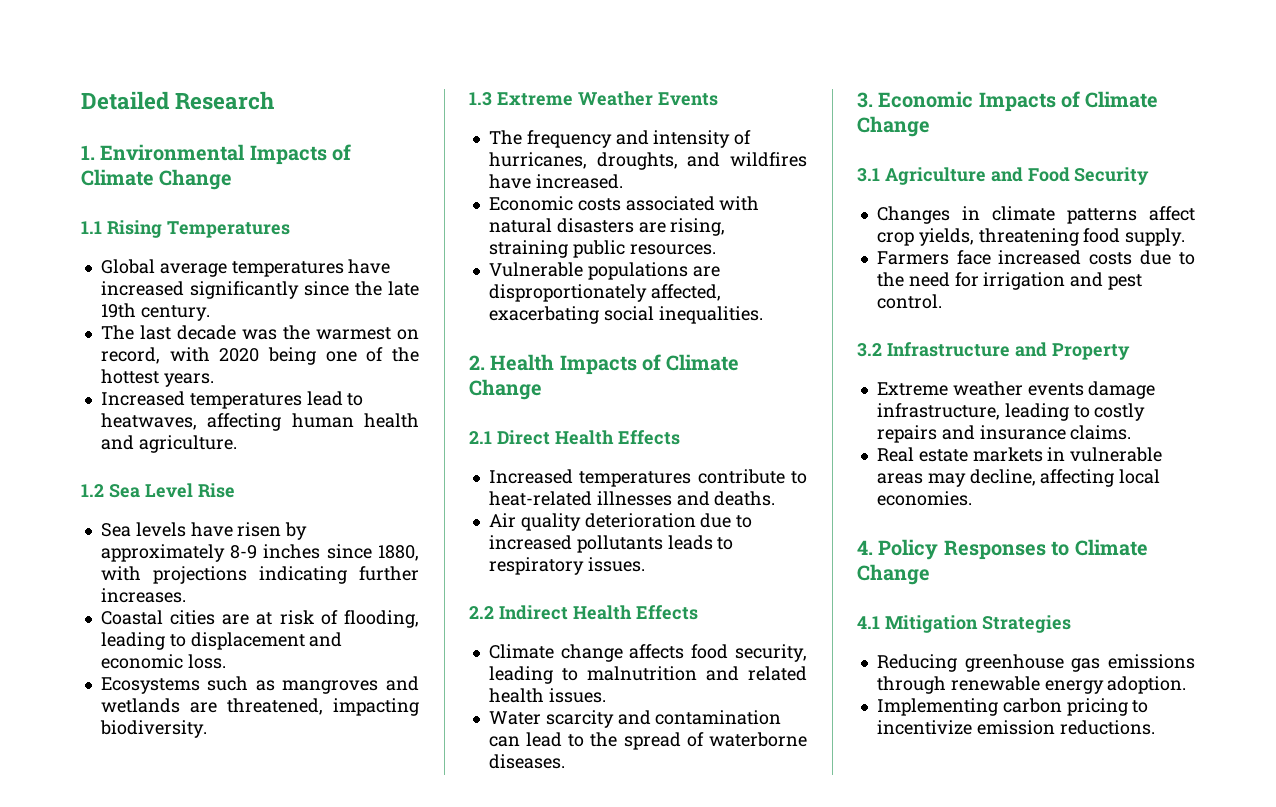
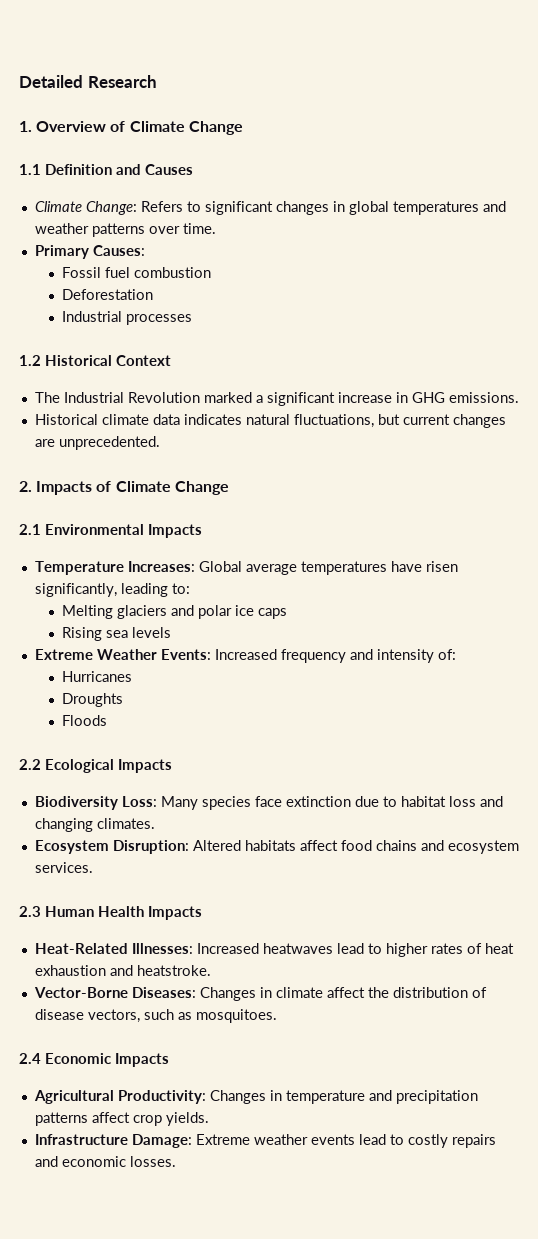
[100,144,327,165] Environmental Impacts -> [36,121,107,132] Overview
[106,220,290,238] [100,259,391,277] [100,281,419,299] [100,303,210,321] [100,325,420,340] [100,347,419,365] [100,369,214,387] [100,391,364,409] [100,413,419,431] [100,435,237,453] [81,483,235,498] [100,522,308,540] [100,544,420,562] [100,566,419,584] [100,588,186,603] [100,610,420,628] [100,632,343,650] [100,654,226,669] [100,676,420,694] [100,698,419,716] [99,720,207,738] [469,91,718,106] [488,130,752,148] [488,152,807,170] [488,174,623,189] [488,196,760,211] [488,218,726,236] [488,240,716,258] [488,262,720,280] [488,284,721,302] [488,306,763,324] Rising Temperatures // Global average temperatures have increased significantly since the late 19th century. // The last decade was the warmest on record, with 2020 being one of the hottest years. // Increased temperatures lead to heatwaves, affecting human health and agriculture. // 1.2 Sea Level Rise // Sea levels have risen by approximately 8-9 inches since 1880, with projections indicating further increases. // Coastal cities are at risk of flooding, leading to displacement and economic loss. // Ecosystems such as mangroves and wetlands are threatened, impacting biodiversity. // 1.3 Extreme Weather Events // The frequency and intensity of hurricanes, droughts, and wildfires have increased. // Economic costs associated with natural disasters are rising, straining public resources. // Vulnerable populations are disproportionately affected, exacerbating social inequalities. -> [45,164,193,175] [34,201,506,215] [34,223,216,237] [34,245,145,259] [61,267,211,278] [61,289,153,300] [61,311,192,325] [19,355,171,366] [34,392,519,406] [34,414,506,428] [34,436,160,450] Definition and Causes // Climate Change: Refers to significant changes in global temperatures and weather patterns over time. // Primary Causes: // Fossil fuel combustion // Deforestation // Industrial processes // 1.2 Historical Context // The Industrial Revolution marked a significant increase in GHG emissions. // Historical climate data indicates natural fluctuations, but current changes are unprecedented.
[490,354,555,371] Health -> (32, 486) none
[496,430,680,445] [488,469,807,487] [488,491,776,506] [488,513,753,531] [488,535,734,553] [488,557,645,575] [469,605,698,620] [488,644,807,662] [488,666,807,684] [488,688,606,703] [488,710,782,728] [488,732,807,750] [488,754,565,769] [857,91,1158,112] [857,116,930,137] [857,167,1150,185] [876,206,1195,224] [876,228,1186,246] [876,250,1195,265] [876,272,1143,290] [876,294,942,309] [857,342,1130,360] [876,381,1156,399] [876,403,1146,421] [876,425,1132,443] [876,447,1163,462] [876,469,1161,487] [876,491,972,506] [857,539,1148,560] [857,564,930,585] [857,615,1071,633] [876,654,1195,672] [876,676,1187,694] [876,698,1149,716] [876,720,1155,735] Direct Health Effects // Increased temperatures contribute to heat-related illnesses and deaths. // Air quality deterioration due to increased pollutants leads to respiratory issues. // 2.2 Indirect Health Effects // Climate change affects food security, leading to malnutrition and related health issues. // Water scarcity and contamination can lead to the spread of waterborne diseases. // 3. Economic Impacts of Climate Change // 3.1 Agriculture and Food Security // Changes in climate patterns affect crop yields, threatening food supply. // Farmers face increased costs due to the need for irrigation and pest control. // 3.2 Infrastructure and Property // Extreme weather events damage infrastructure, leading to costly repairs and insurance claims. // Real estate markets in vulnerable areas may decline, affecting local economies. // 4. Policy Responses to Climate Change // 4.1 Mitigation Strategies // Reducing greenhouse gas emissions through renewable energy adoption. // Implementing carbon pricing to incentivize emission reductions. -> [45,524,202,538] [34,561,458,575] [34,583,190,597] [61,605,287,619] [61,627,171,641] [34,649,456,663] [61,671,132,682] [61,693,123,707] [61,715,107,726] [19,759,172,773] [34,796,503,810] [34,818,155,832] [34,840,519,854] [34,862,93,873] [19,906,202,920] [34,943,514,957] [34,965,211,976] [33,987,487,1001] [34,1009,277,1023] [19,1053,169,1067] [33,1090,478,1104] [34,1112,209,1126] [34,1134,496,1148] [34,1156,176,1167] Environmental Impacts // Temperature Increases: Global average temperatures have risen significantly, leading to: // Melting glaciers and polar ice caps // Rising sea levels // Extreme Weather Events: Increased frequency and intensity of: // Hurricanes // Droughts // Floods // 2.2 Ecological Impacts // Biodiversity Loss: Many species face extinction due to habitat loss and changing climates. // Ecosystem Disruption: Altered habitats affect food chains and ecosystem services. // 2.3 Human Health Impacts // Heat-Related Illnesses: Increased heatwaves lead to higher rates of heat exhaustion and heatstroke. // Vector-Borne Diseases: Changes in climate affect the distribution of disease vectors, such as mosquitoes. // 2.4 Economic Impacts // Agricultural Productivity: Changes in temperature and precipitation patterns affect crop yields. // Infrastructure Damage: Extreme weather events lead to costly repairs and economic losses.

